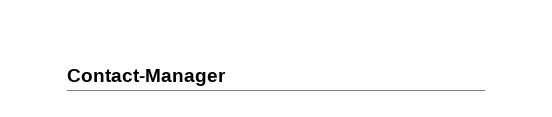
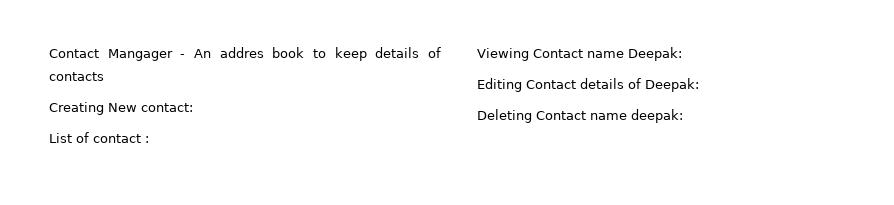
[67,69,226,86] Contact-Manager -> [49,47,442,61] [49,72,104,81] [49,102,193,115] [49,132,149,143] [477,47,682,61] [477,78,699,92] [477,109,683,123] Contact Mangager - An addres book to keep details of contacts // Creating New contact: // List of contact : // Viewing Contact name Deepak: // Editing Contact details of Deepak: // Deleting Contact name deepak:

